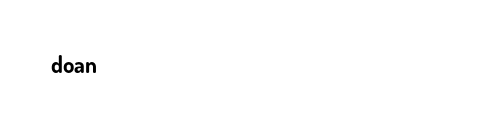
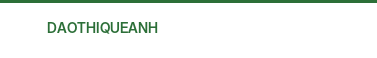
[51,55,97,73] doan -> [47,22,158,34] DAOTHIQUEANH

